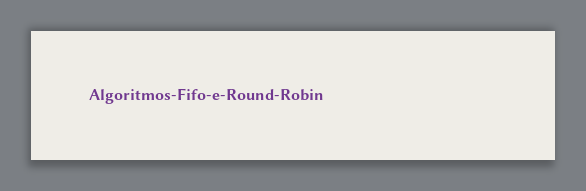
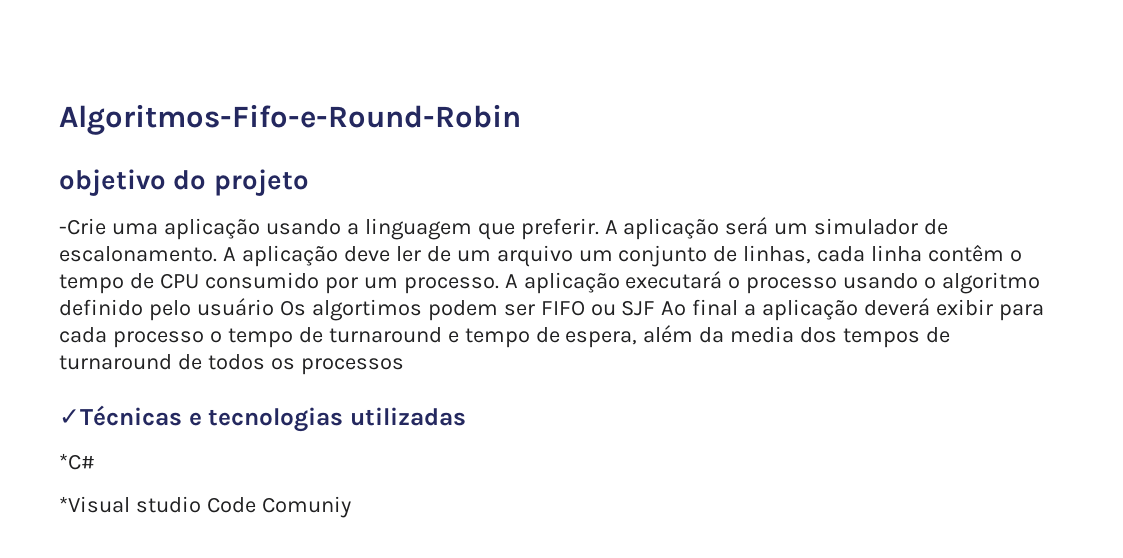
(324, 96) none -> [59,169,309,196] [59,217,949,240] [59,244,1023,267] [59,271,1041,294] [59,298,1045,321] [59,325,951,348] [59,354,404,375] [59,405,466,432] [59,453,95,470] [59,496,351,518] // objetivo do projeto // -Crie uma aplicação usando a linguagem que preferir. A aplicação será um simulador de escalonamento. A aplicação deve ler de um arquivo um conjunto de linhas, cada linha contêm o tempo de CPU consumido por um processo. A aplicação executará o processo usando o algoritmo definido pelo usuário Os algortimos podem ser FIFO ou SJF Ao final a aplicação deverá exibir para cada processo o tempo de turnaround e tempo de espera, além da media dos tempos de turnaround de todos os processos // ✓Técnicas e tecnologias utilizadas // *C# // *Visual studio Code Comuniy

